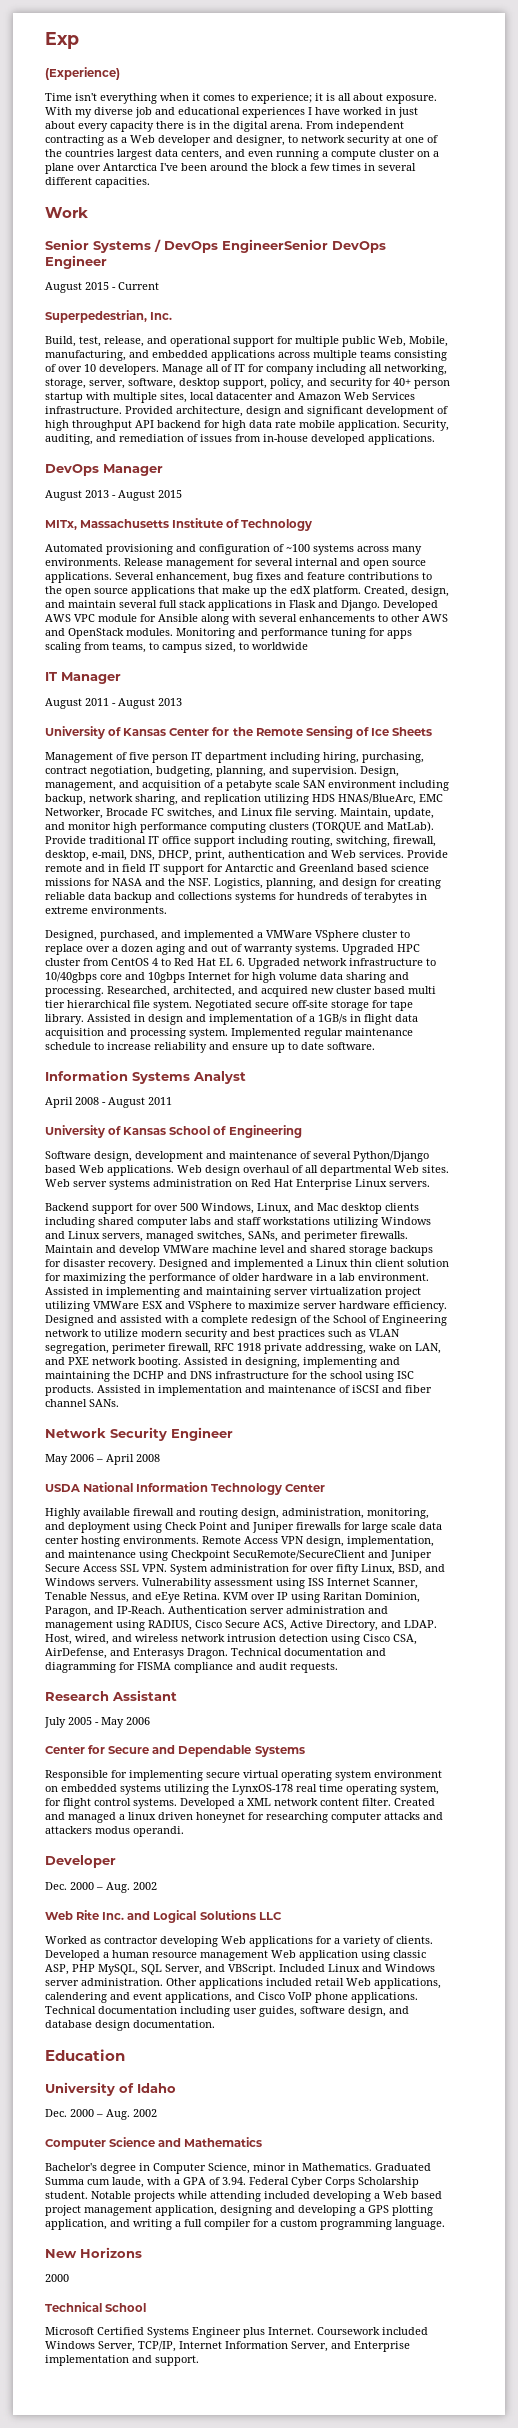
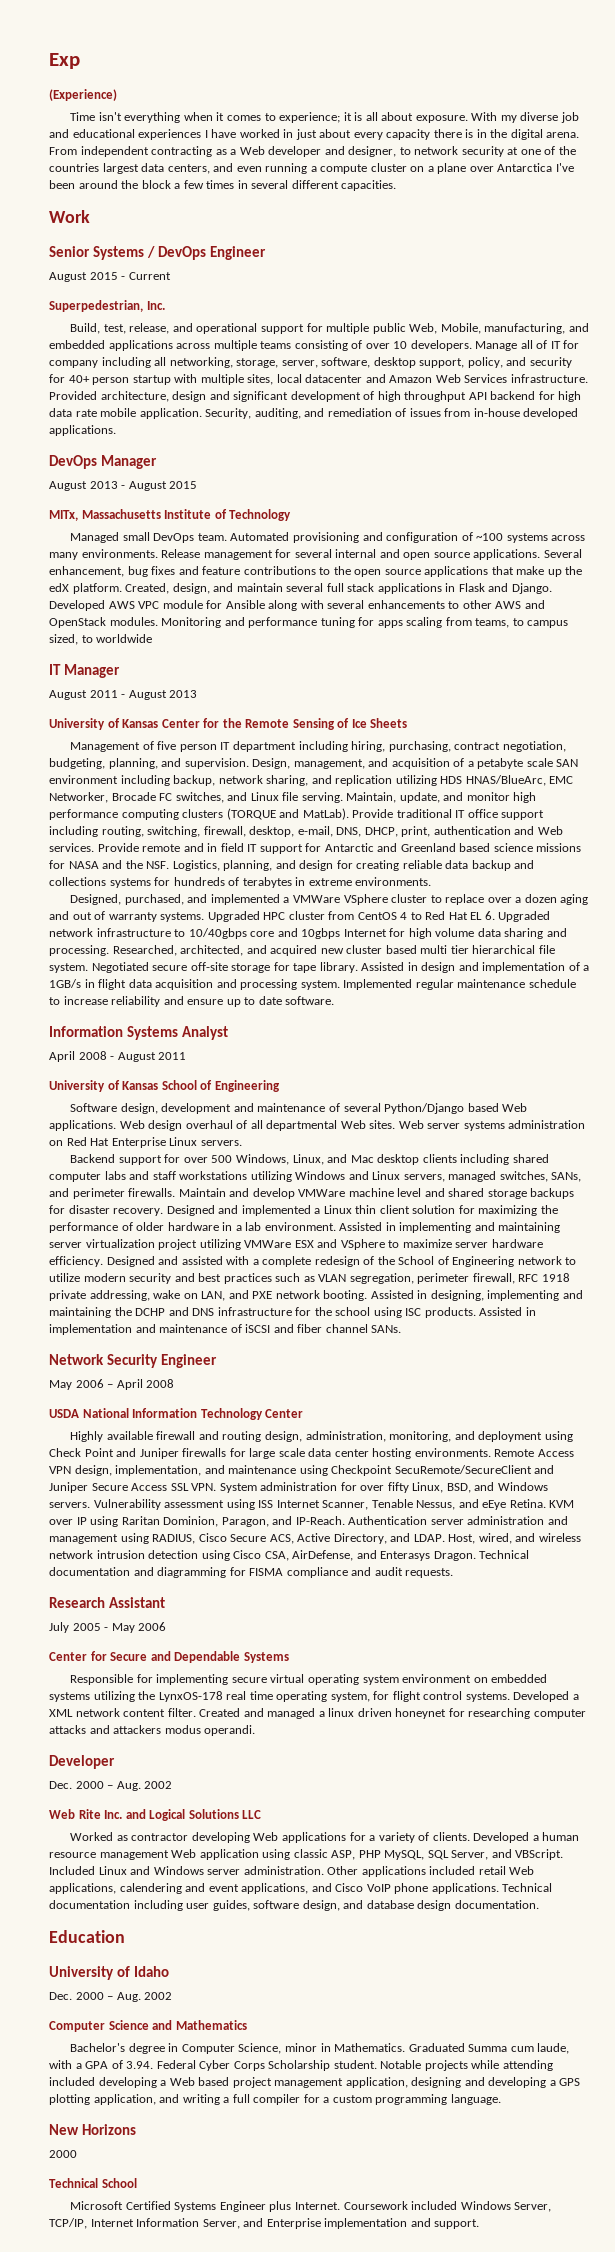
[222,239,386,253] EngineerSenior DevOps -> (207, 253) none
(313, 525) none -> [70,532,227,543] Managed small DevOps team.

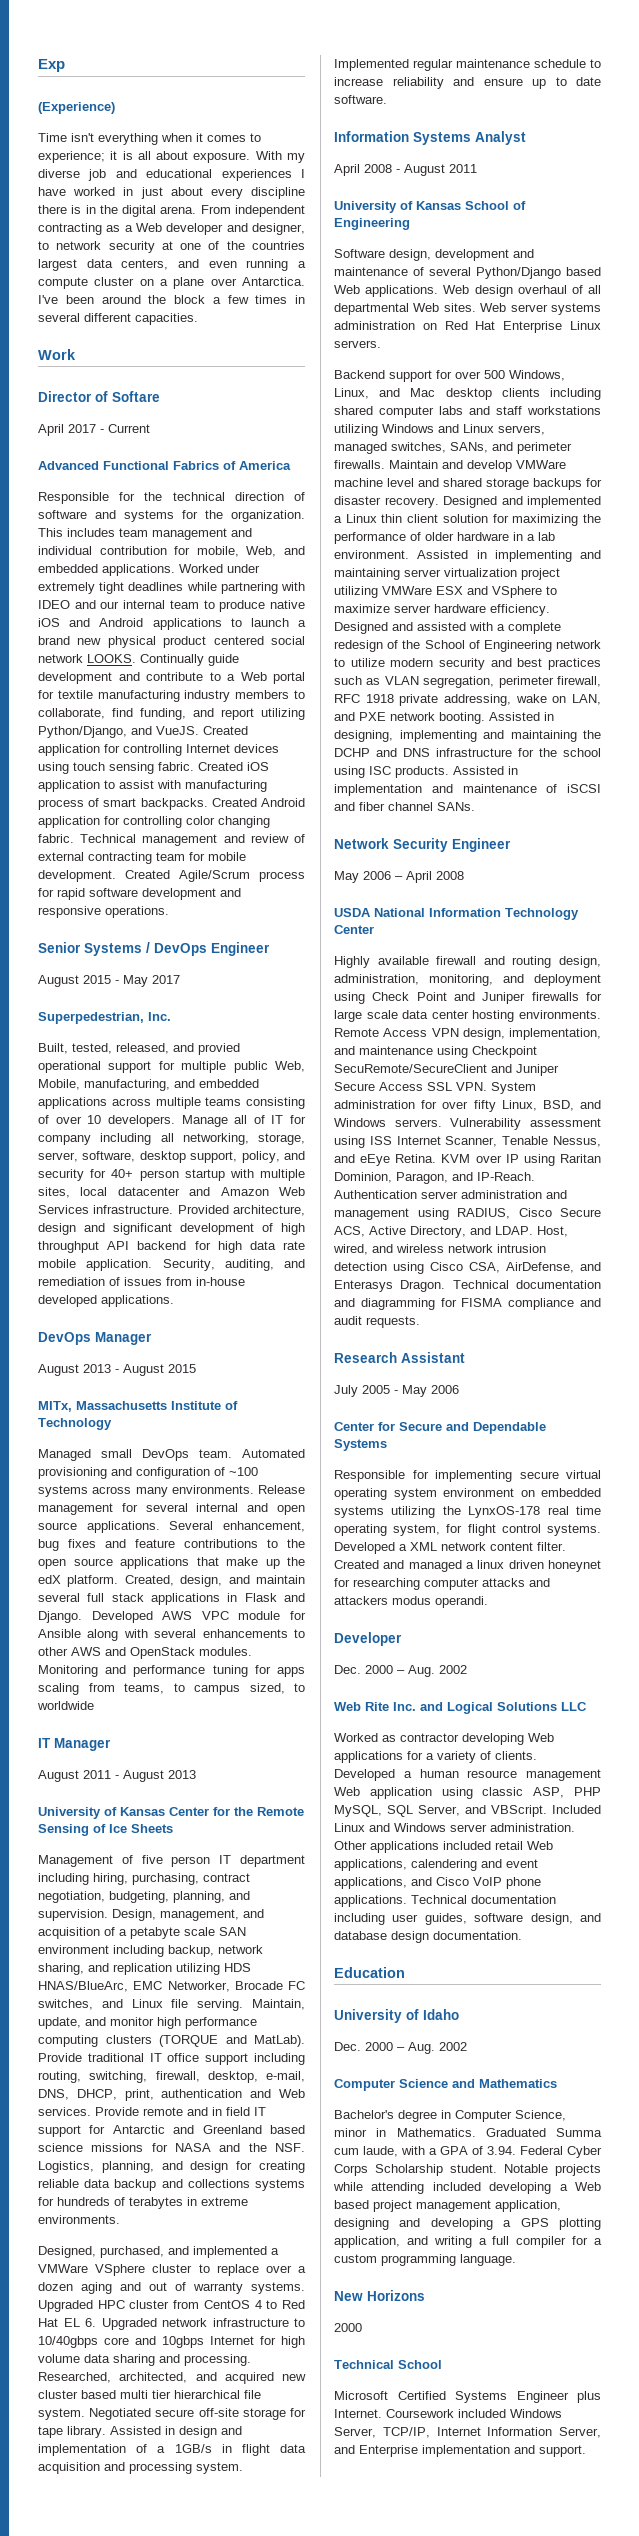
[386,129,431,140] capacity -> [251,187,305,199] discipline
[497,163,553,172] Antarctica -> [242,277,305,286] Antarctica.
(90, 216) none -> [38,391,160,402] [38,424,150,436] [38,461,291,470] [38,492,305,504] [38,510,305,522] [38,528,252,540] [38,546,305,557] [38,564,260,576] [38,582,305,594] [38,600,305,612] [38,618,306,630] [38,636,305,648] [38,654,239,666] [38,672,305,684] [38,690,305,702] [38,708,305,720] [38,726,248,738] [38,744,279,756] [38,762,269,774] [38,780,267,792] [38,798,305,810] [38,816,270,828] [38,834,305,846] [38,852,246,864] [38,870,305,882] [38,888,241,900] [38,906,169,918] // Director of Softare // April 2017 - Current // Advanced Functional Fabrics of America // Responsible for the technical direction of software and systems for the organization. This includes team management and individual contribution for mobile, Web, and embedded applications. Worked under extremely tight deadlines while partnering with IDEO and our internal team to produce native iOS and Android applications to launch a brand new physical product centered social network LOOKS. Continually guide development and contribute to a Web portal for textile manufacturing industry members to collaborate, find funding, and report utilizing Python/Django, and VueJS. Created application for controlling Internet devices using touch sensing fabric. Created iOS application to assist with manufacturing process of smart backpacks. Created Android application for controlling color changing fabric. Technical management and review of external contracting team for mobile development. Created Agile/Scrum process for rapid software development and responsive operations.
[128,272,171,280] Current -> [123,975,180,987] May 2017
[70,323,193,334] Build, test, release, and -> [38,1043,240,1055] Built, tested, released, and provied

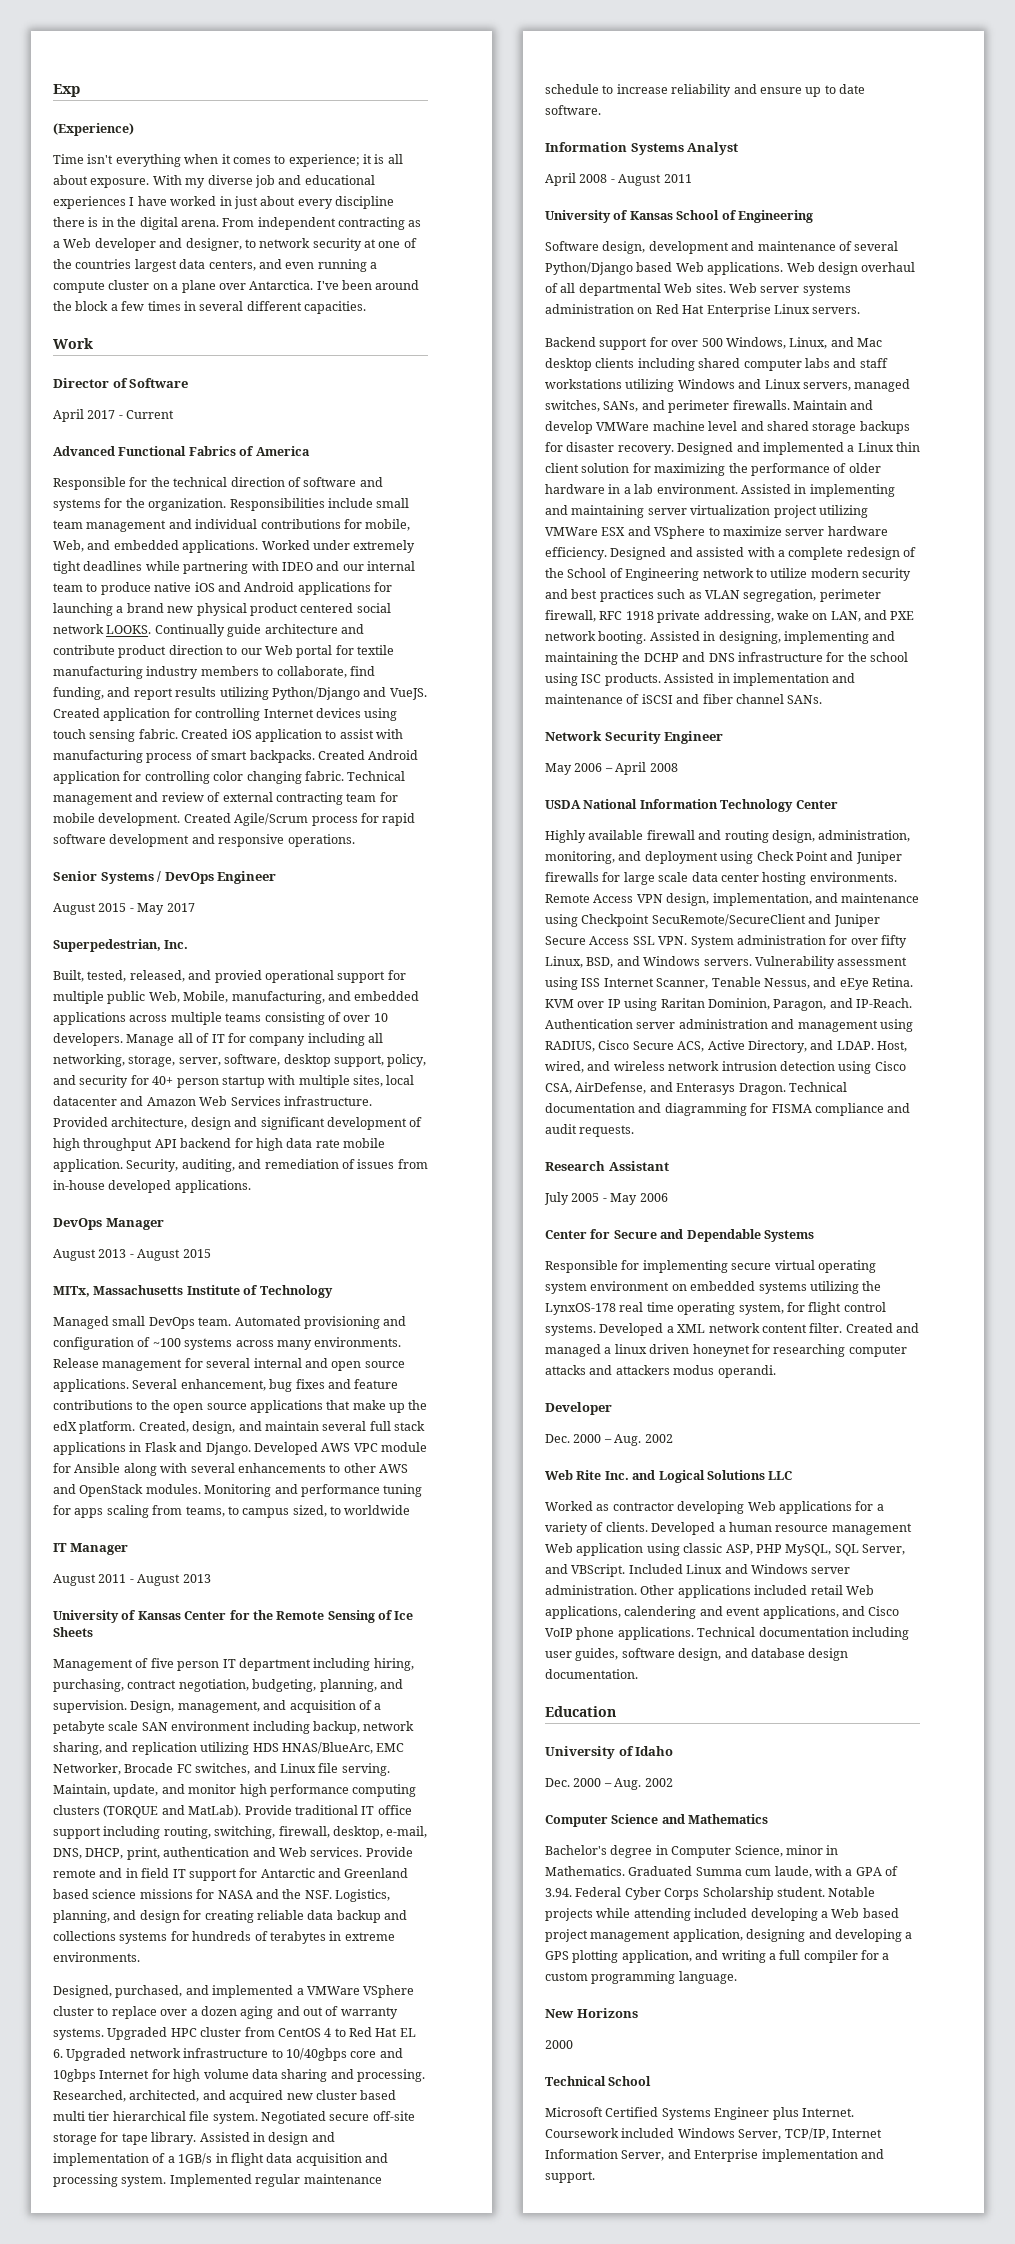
[112,391,160,402] Softare -> [129,378,189,388] Software
[38,528,115,537] This includes -> [229,498,410,511] Responsibilities include small
[99,546,167,555] contribution -> [260,519,341,529] contributions
[230,618,289,627] to launch -> [374,582,392,592] [53,603,113,616] for launching
[38,672,112,684] development -> [264,624,338,634] architecture
[209,672,235,681] to a -> [118,645,262,658] product direction to our
[261,708,305,720] [38,726,127,738] utilizing Python/Django, -> [175,687,360,700] results utilizing Python/Django

